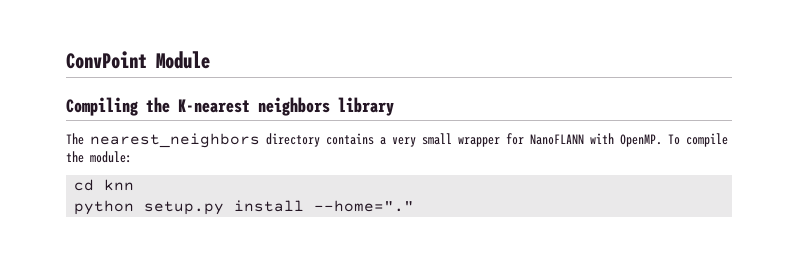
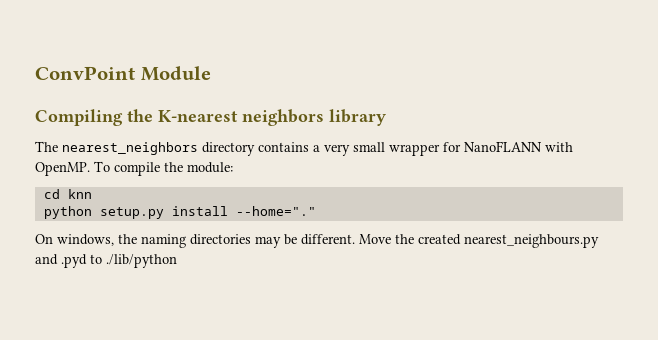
(415, 206) none -> [35,234,599,248] [35,254,177,268] // On windows, the naming directories may be different. Move the created nearest_neighbours.py and .pyd to ./lib/python

